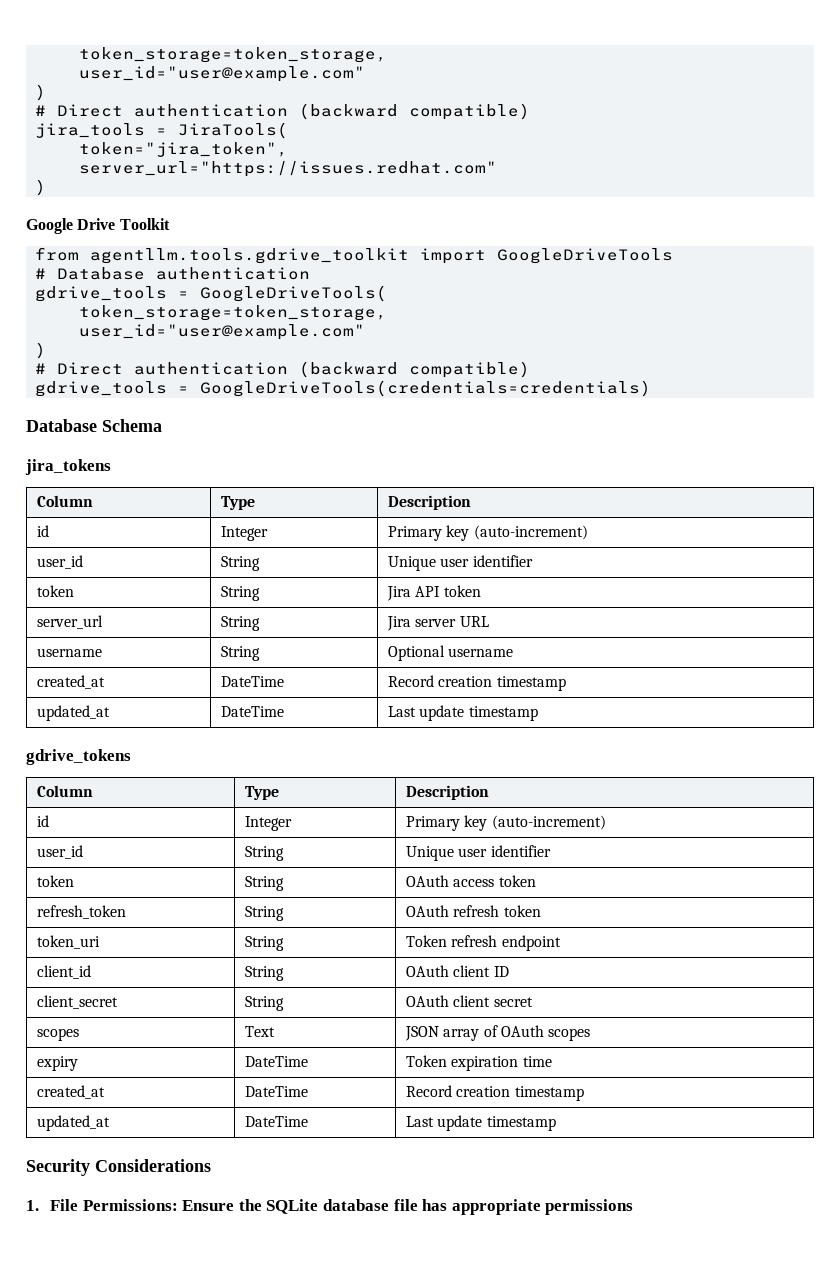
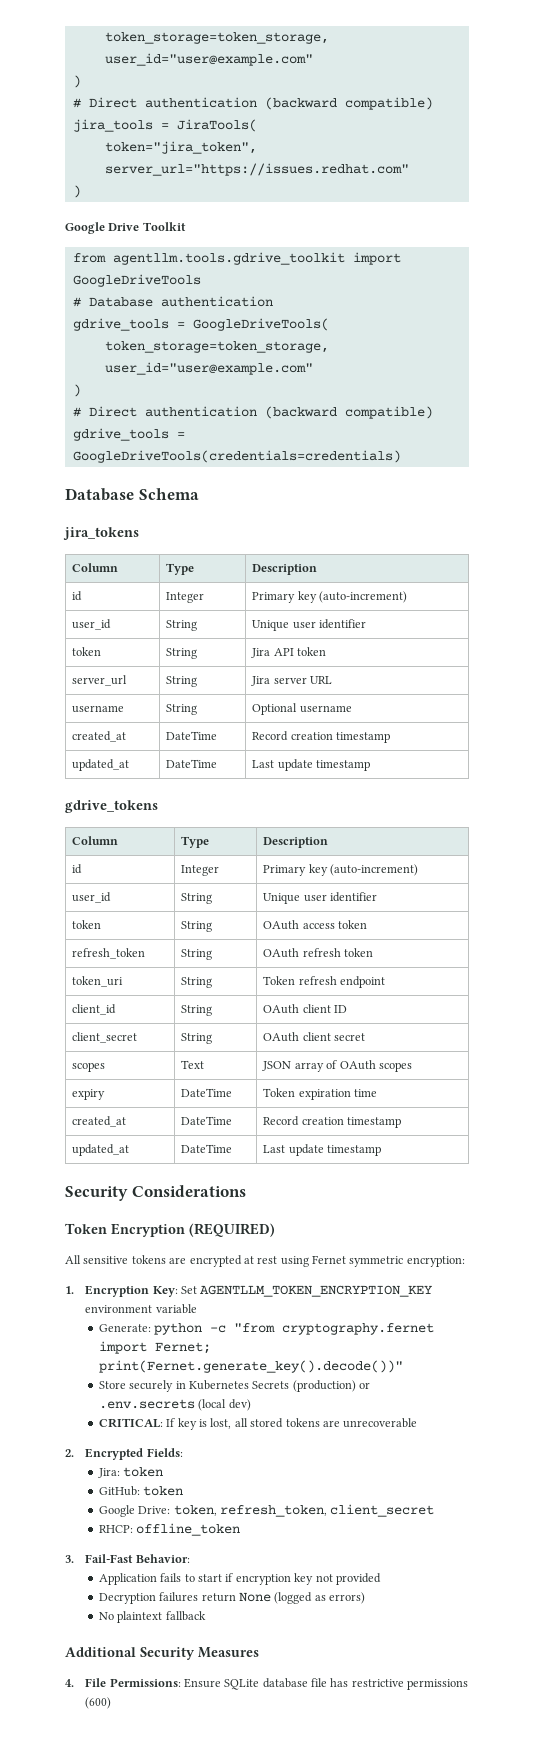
[26,1200,39,1211] 1. -> [65,1223,275,1237] [65,1255,465,1267] [65,1285,433,1297] [85,1304,197,1314] [98,1323,435,1335] [98,1341,211,1354] [98,1360,403,1373] [98,1380,371,1392] [98,1399,251,1411] [98,1418,418,1430] [65,1448,183,1460] [97,1467,164,1478] [98,1486,184,1496] [98,1504,435,1517] [98,1523,241,1536] [65,1554,190,1563] [98,1573,381,1585] [98,1592,366,1604] [98,1611,206,1623] [65,1647,259,1660] [65,1679,74,1687] Token Encryption (REQUIRED) // All sensitive tokens are encrypted at rest using Fernet symmetric encryption: // 1. Encryption Key: Set AGENTLLM_TOKEN_ENCRYPTION_KEY environment variable // Generate: python -c "from cryptography.fernet import Fernet; print(Fernet.generate_key().decode())" // Store securely in Kubernetes Secrets (production) or .env.secrets (local dev) // CRITICAL: If key is lost, all stored tokens are unrecoverable // 2. Encrypted Fields: // Jira: token // GitHub: token // Google Drive: token, refresh_token, client_secret // RHCP: offline_token // 3. Fail-Fast Behavior: // Application fails to start if encryption key not provided // Decryption failures return None (logged as errors) // No plaintext fallback // Additional Security Measures // 4.
[238,1199,262,1211] the -> (221, 1683) none
[451,1199,634,1215] appropriate permissions -> [351,1679,469,1690] [85,1697,112,1709] restrictive permissions (600)

